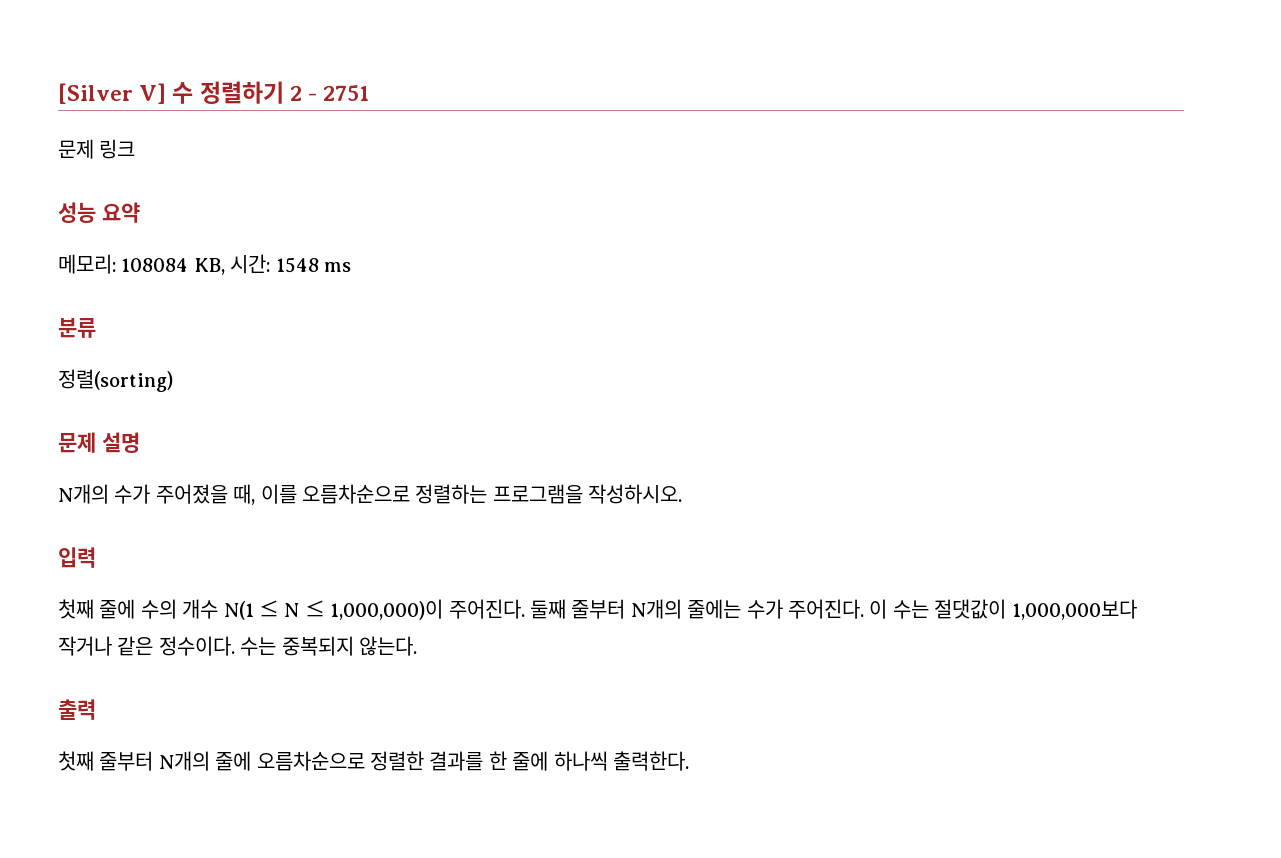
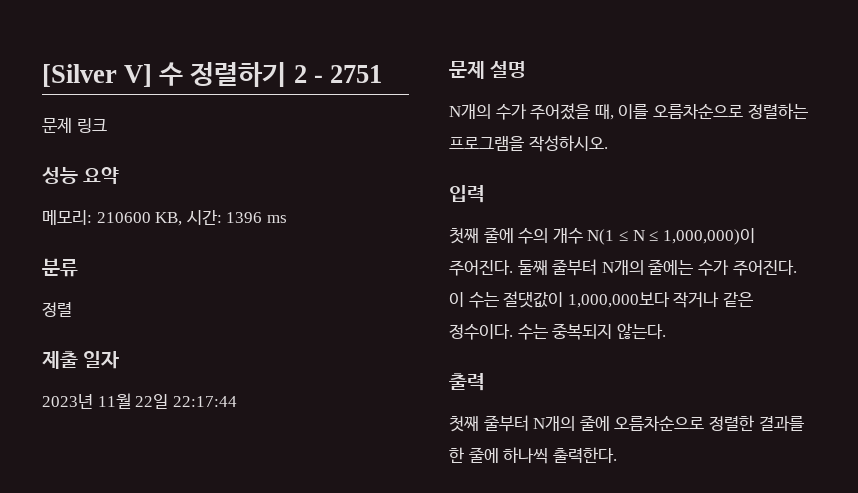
[121,258,189,272] 108084 -> [96,212,151,223] 210600
[275,257,319,273] 1548 -> [226,212,263,223] 1396
[58,369,173,392] 정렬(sorting) -> [42,302,72,317] [42,351,120,369] [42,393,237,409] 정렬 // 제출 일자 // 2023년 11월 22일 22:17:44

